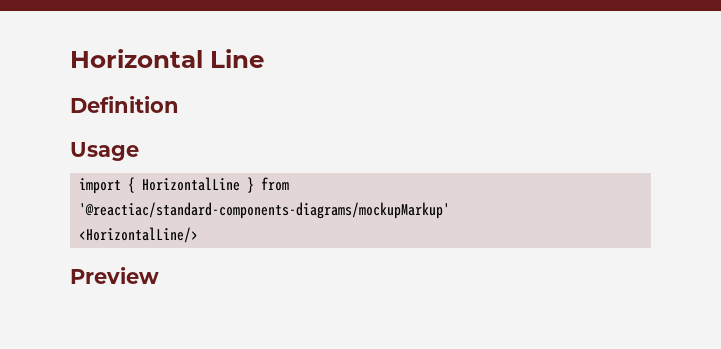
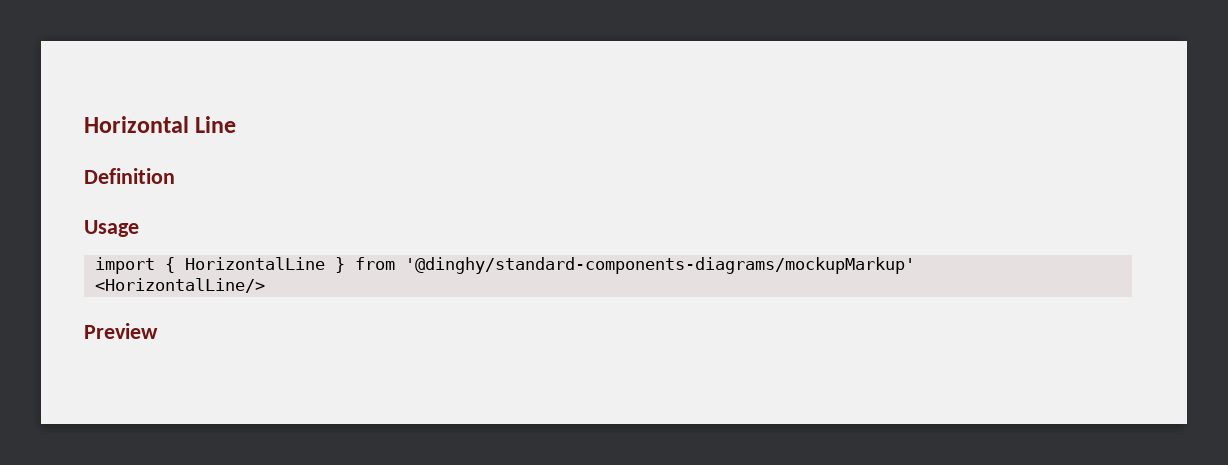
[79,202,450,219] '@reactiac/standard-components-diagrams/mockupMarkup' -> [405,257,916,274] '@dinghy/standard-components-diagrams/mockupMarkup'

